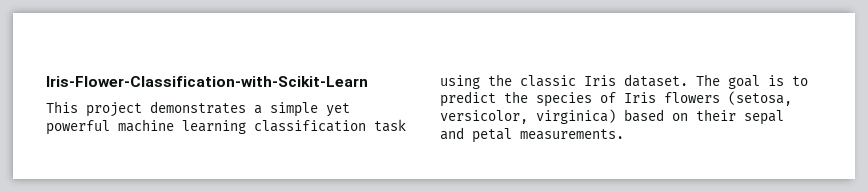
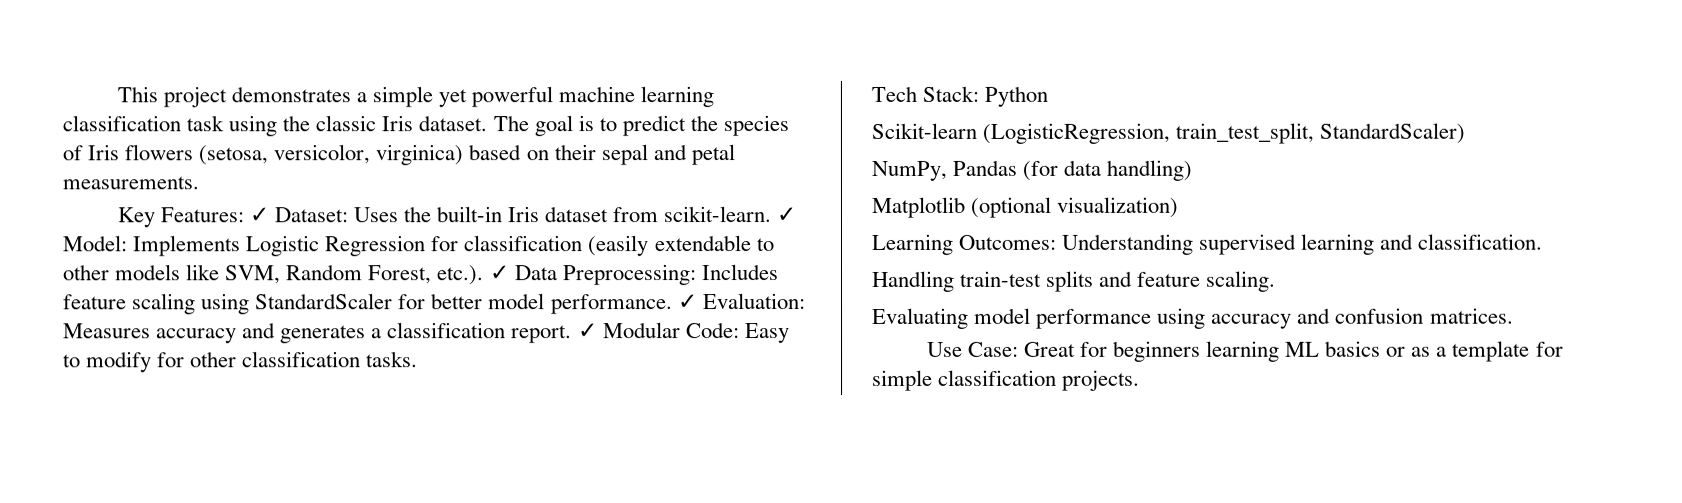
[46,76,368,87] Iris-Flower-Classification-with-Scikit-Learn // -> (116, 94) none
(624, 134) none -> [116,206,797,228] [62,235,774,257] [63,264,779,286] [63,293,806,315] [63,322,790,344] [63,351,419,373] [871,85,1049,107] [871,122,1466,144] [871,159,1193,181] [871,196,1179,218] [871,233,1543,255] [872,270,1277,292] [872,307,1514,329] [926,340,1564,362] [872,369,1141,391] // Key Features: ✓ Dataset: Uses the built-in Iris dataset from scikit-learn. ✓ Model: Implements Logistic Regression for classification (easily extendable to other models like SVM, Random Forest, etc.). ✓ Data Preprocessing: Includes feature scaling using StandardScaler for better model performance. ✓ Evaluation: Measures accuracy and generates a classification report. ✓ Modular Code: Easy to modify for other classification tasks. // Tech Stack: Python // Scikit-learn (LogisticRegression, train_test_split, StandardScaler) // NumPy, Pandas (for data handling) // Matplotlib (optional visualization) // Learning Outcomes: Understanding supervised learning and classification. // Handling train-test splits and feature scaling. // Evaluating model performance using accuracy and confusion matrices. // Use Case: Great for beginners learning ML basics or as a template for simple classification projects.

